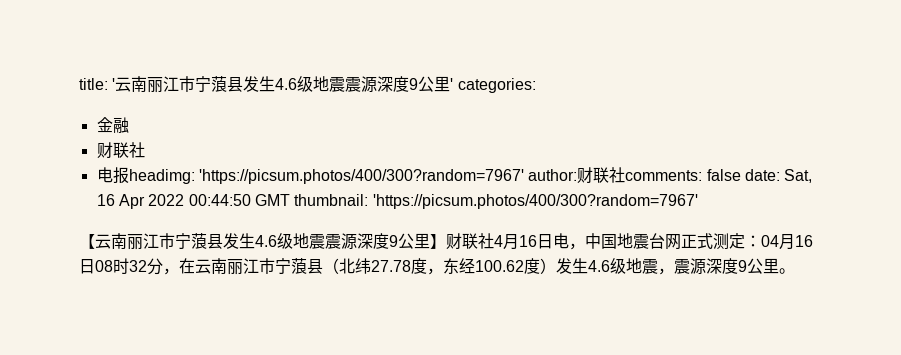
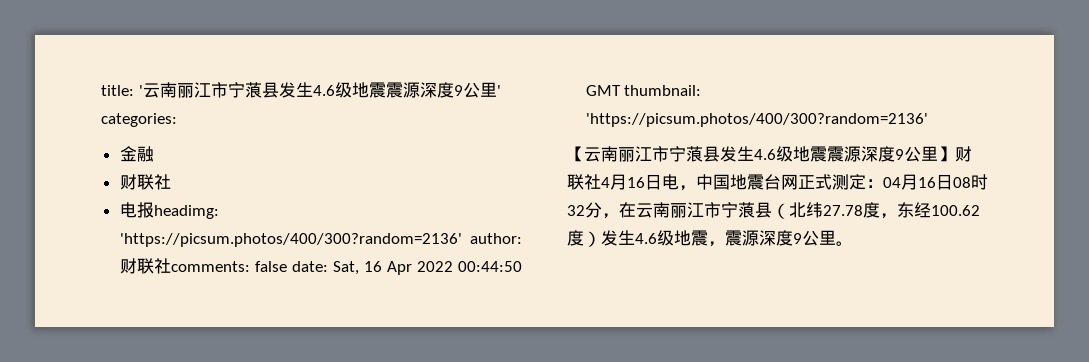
[198,169,524,184] 'https://picsum.photos/400/300?random=7967' -> [119,233,462,247] 'https://picsum.photos/400/300?random=2136'
[372,194,698,209] 'https://picsum.photos/400/300?random=7967' -> [585,113,928,127] 'https://picsum.photos/400/300?random=2136'

